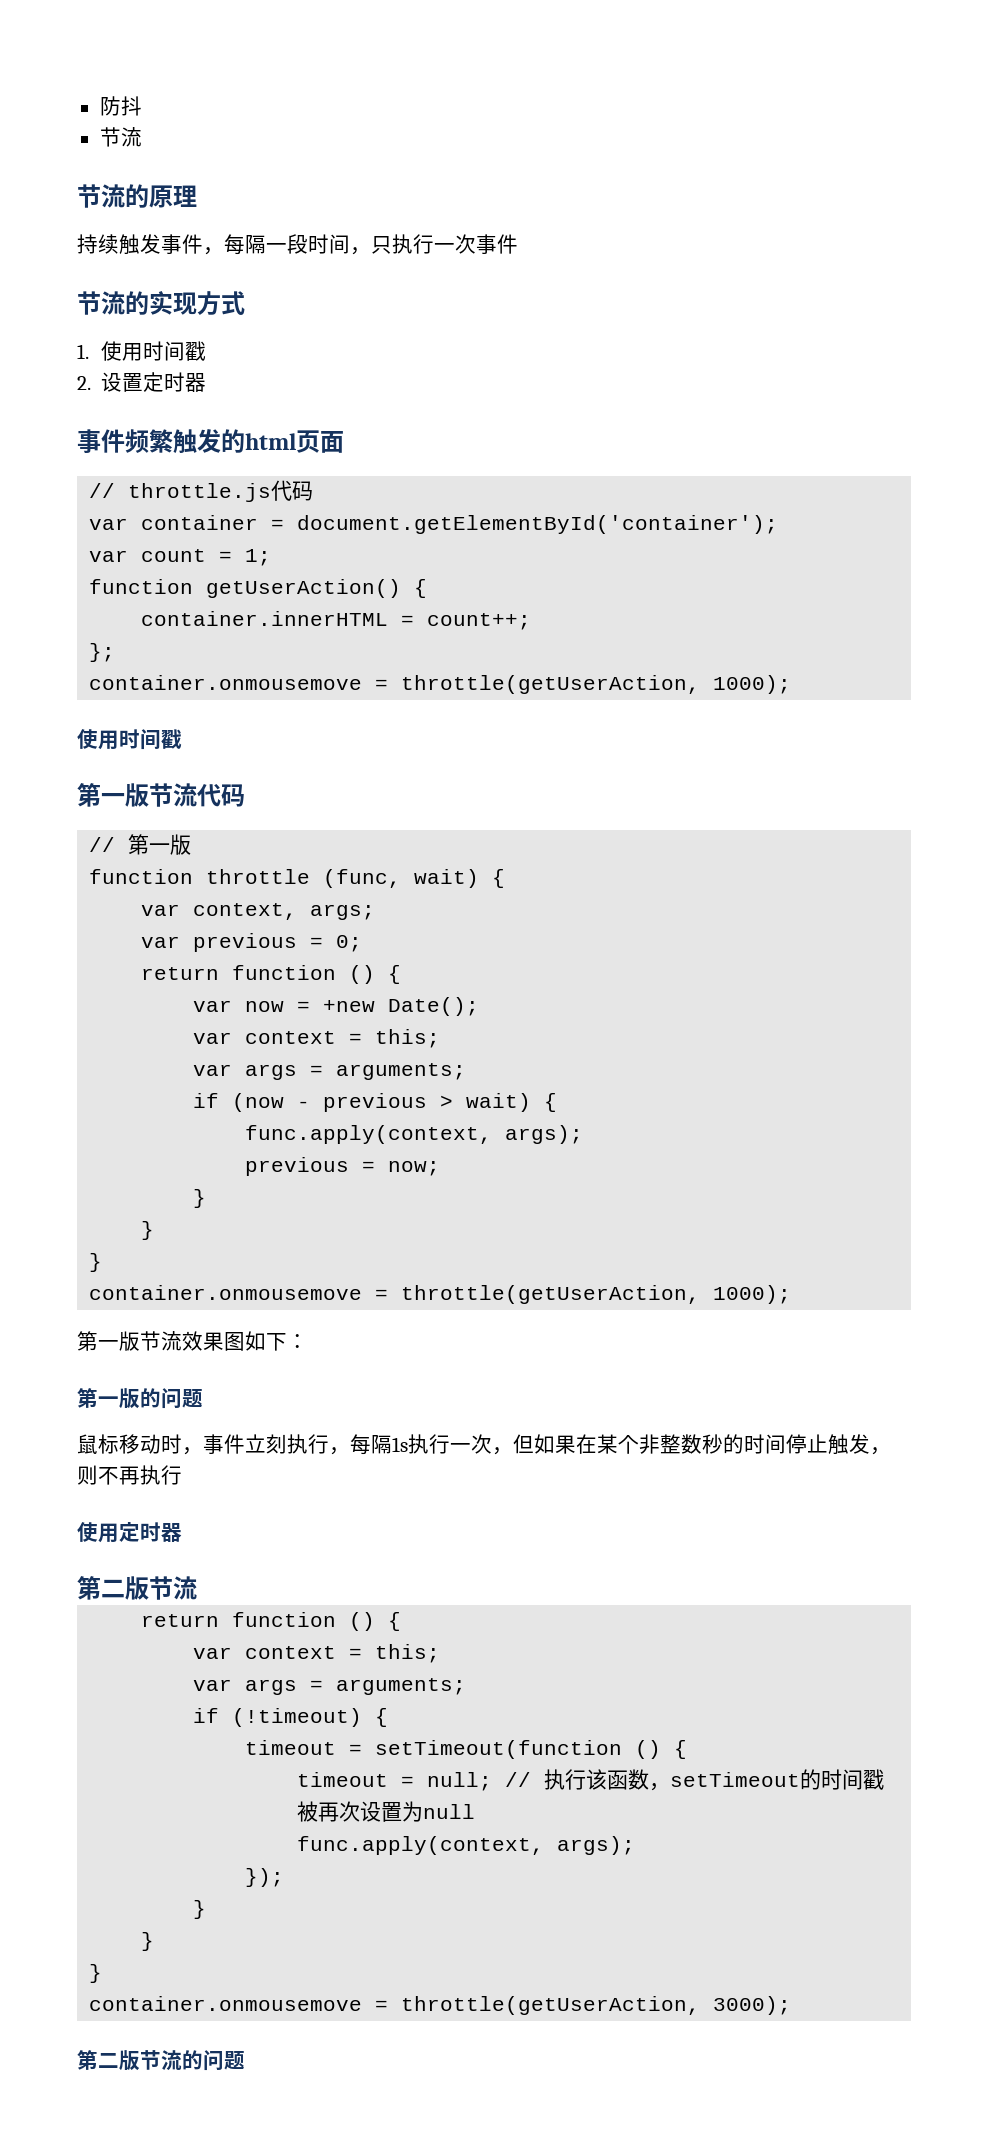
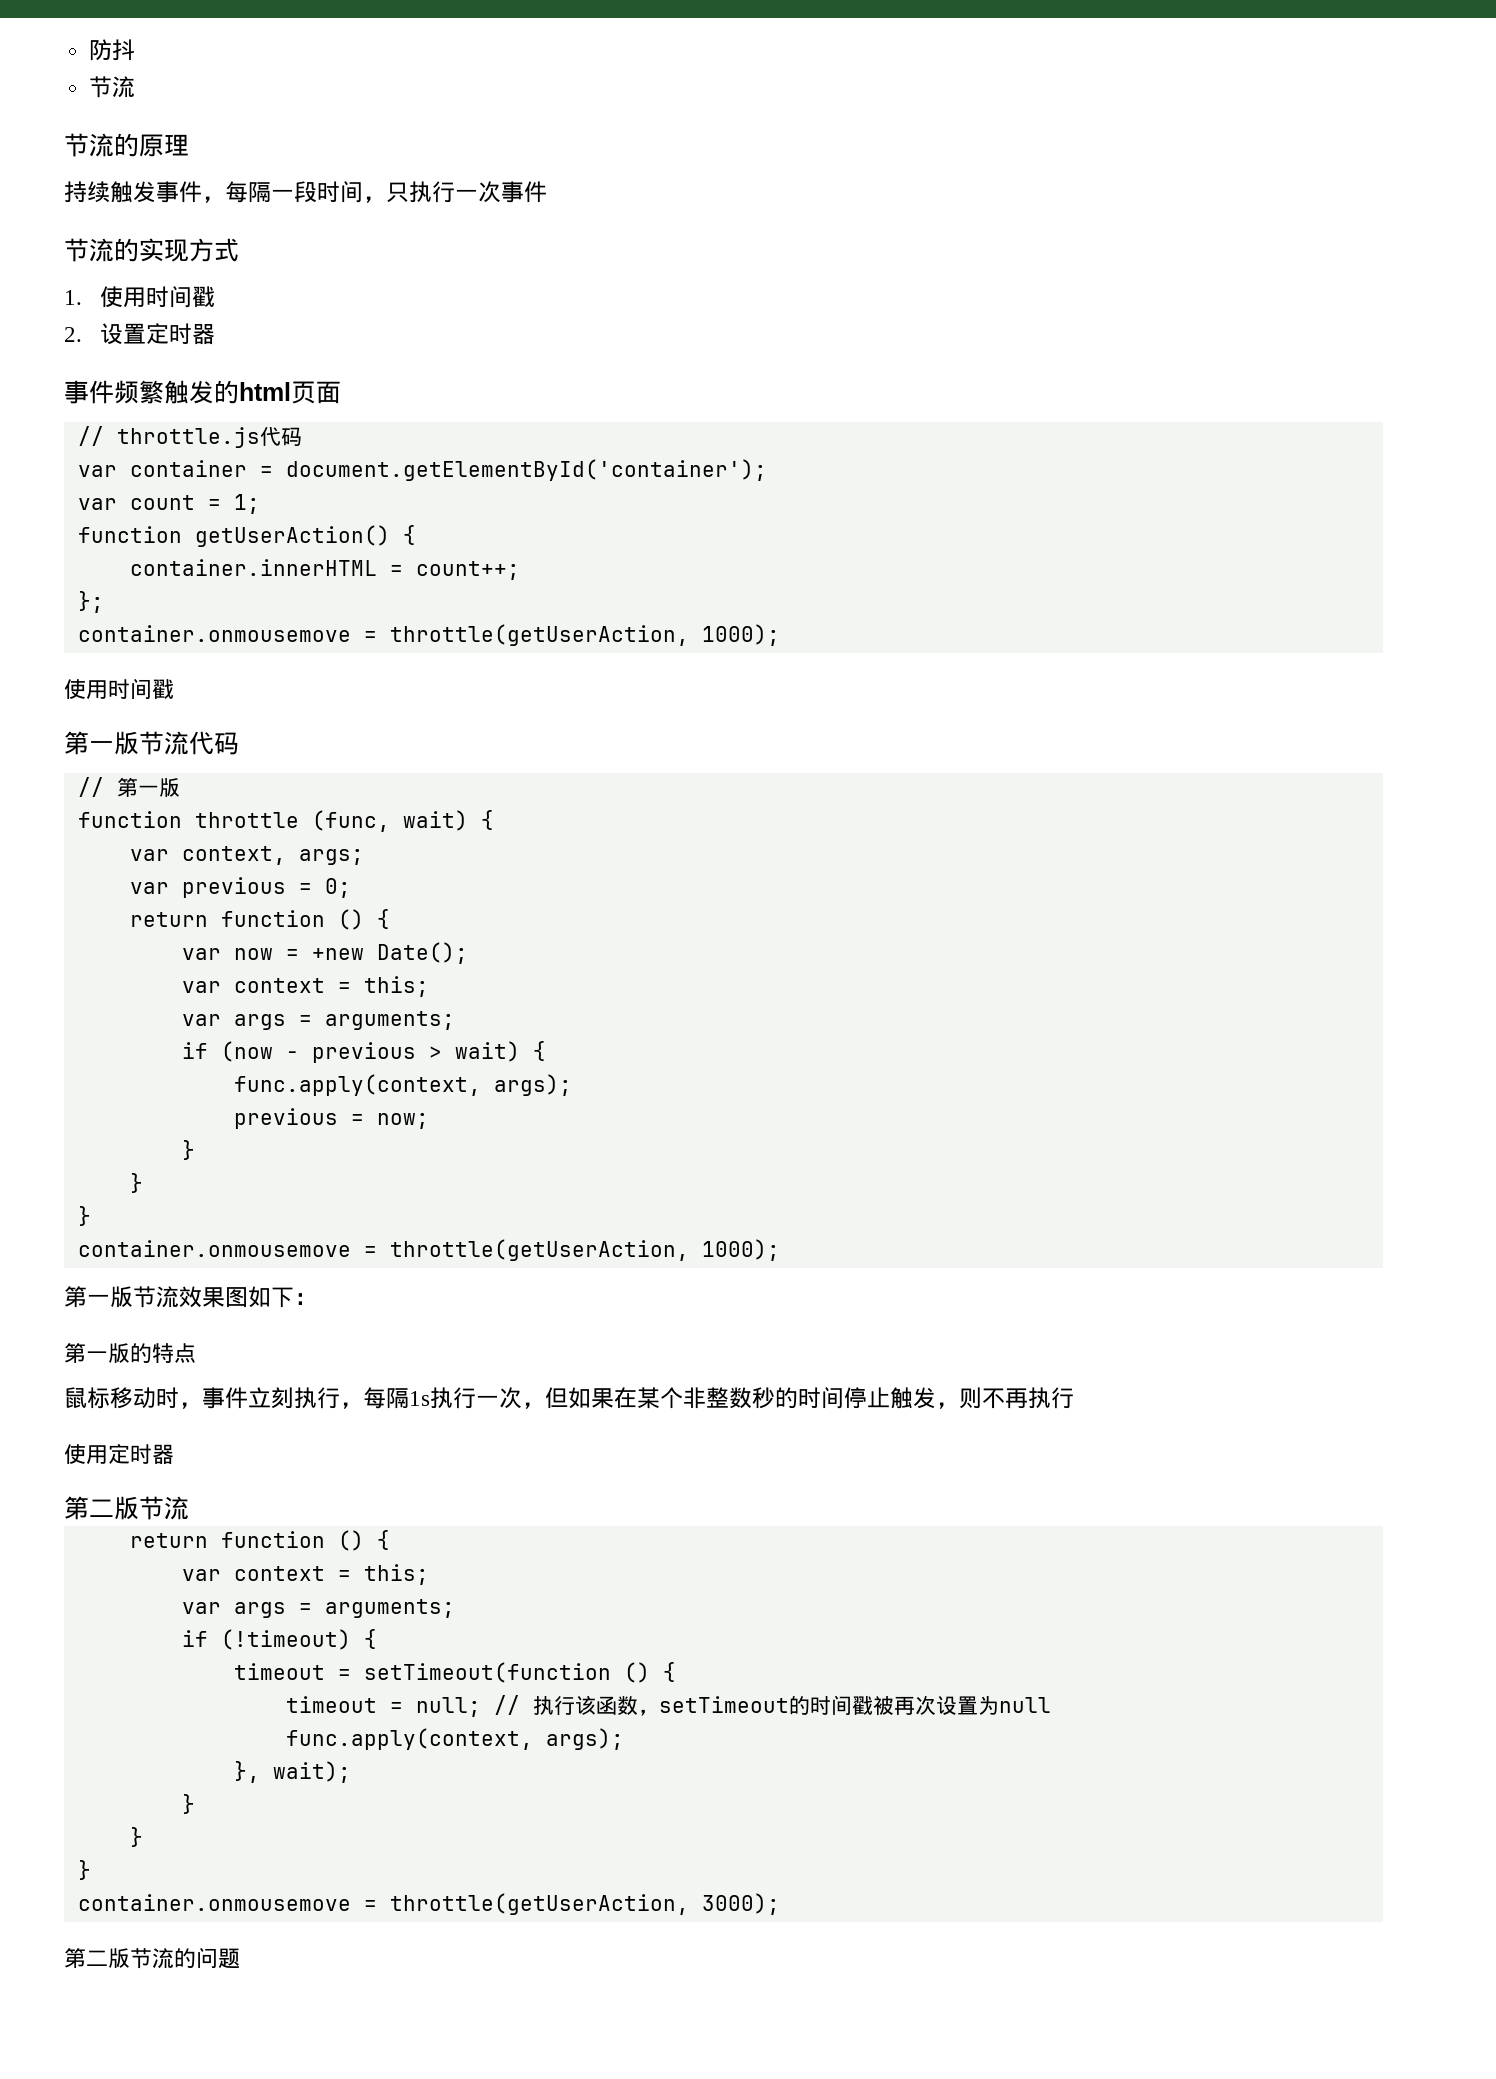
[161,1388,203,1409] 问题 -> [152,1343,196,1363] 特点
[245,1868,285,1887] }); -> [233,1761,351,1783] }, wait);

